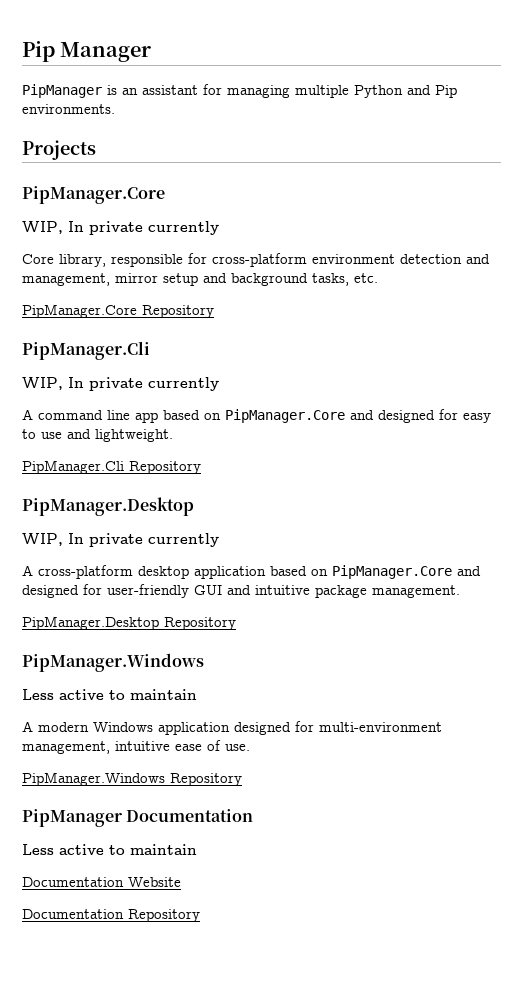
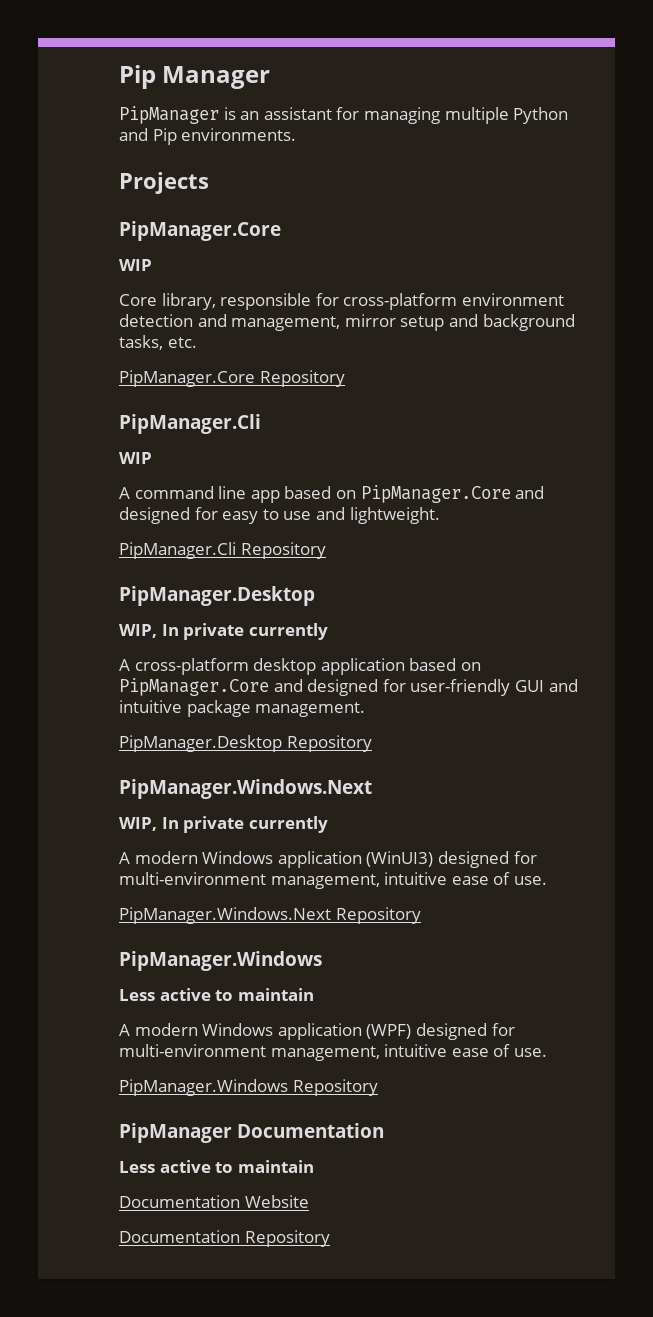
[22,221,219,235] WIP, In private currently -> [119,259,152,271] WIP
[22,377,219,391] WIP, In private currently -> [119,452,152,464] WIP
(236, 623) none -> [119,779,372,799] [119,816,328,833] [119,851,537,868] [119,872,547,889] [119,907,421,924] // PipManager.Windows.Next // WIP, In private currently // A modern Windows application (WinUI3) designed for multi-environment management, intuitive ease of use. // PipManager.Windows.Next Repository
(230, 728) none -> [366,1024,412,1039] (WPF)

